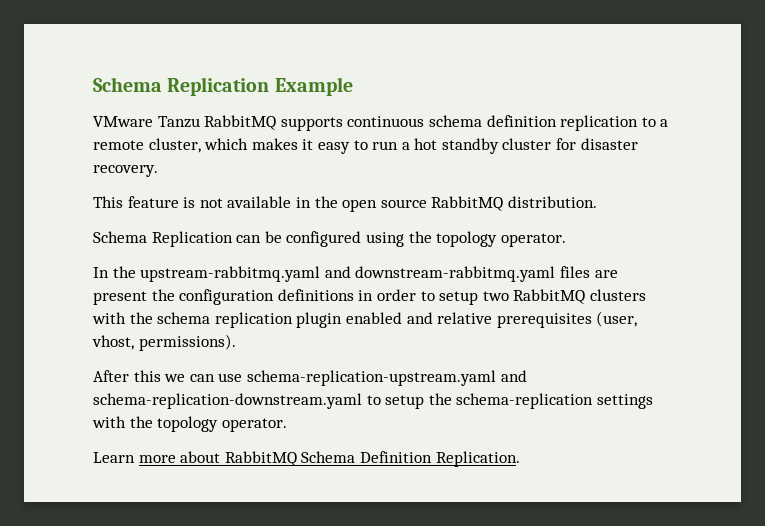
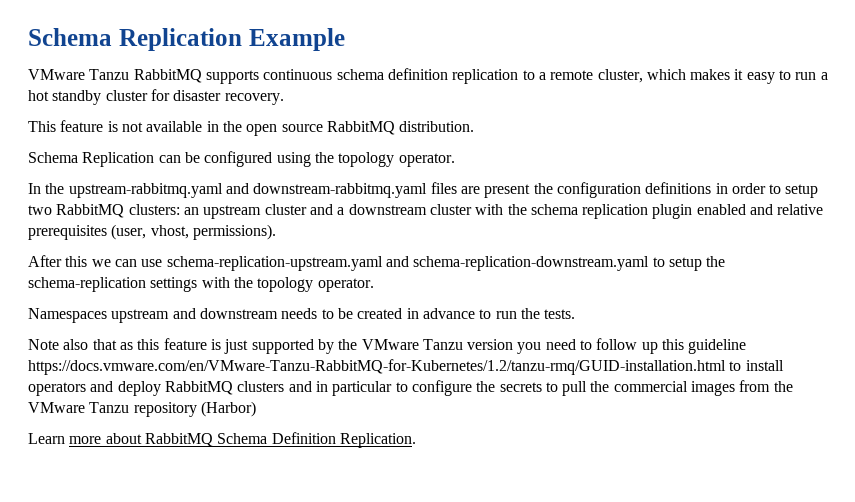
[589,289,646,301] clusters -> [128,204,472,219] clusters: an upstream cluster and a downstream cluster
(287, 425) none -> [28,308,576,323] [28,338,747,354] [28,359,784,375] [28,380,793,396] [28,401,256,417] // Namespaces upstream and downstream needs to be created in advance to run the tests. // Note also that as this feature is just supported by the VMware Tanzu version you need to follow up this guideline https://docs.vmware.com/en/VMware-Tanzu-RabbitMQ-for-Kubernetes/1.2/tanzu-rmq/GUID-installation.html to install operators and deploy RabbitMQ clusters and in particular to configure the secrets to pull the commercial images from the VMware Tanzu repository (Harbor)

